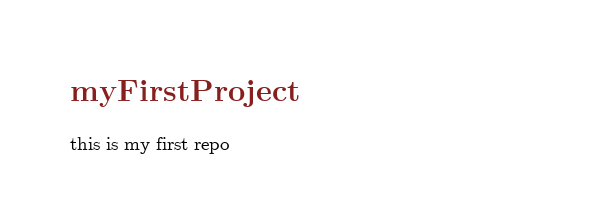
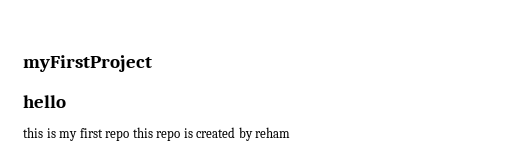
(300, 93) none -> [23,95,66,108] // hello
(230, 148) none -> [132,127,291,141] this repo is created by reham

